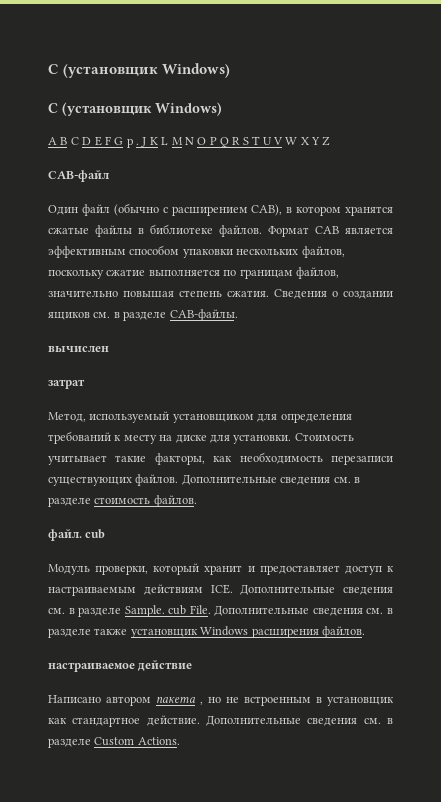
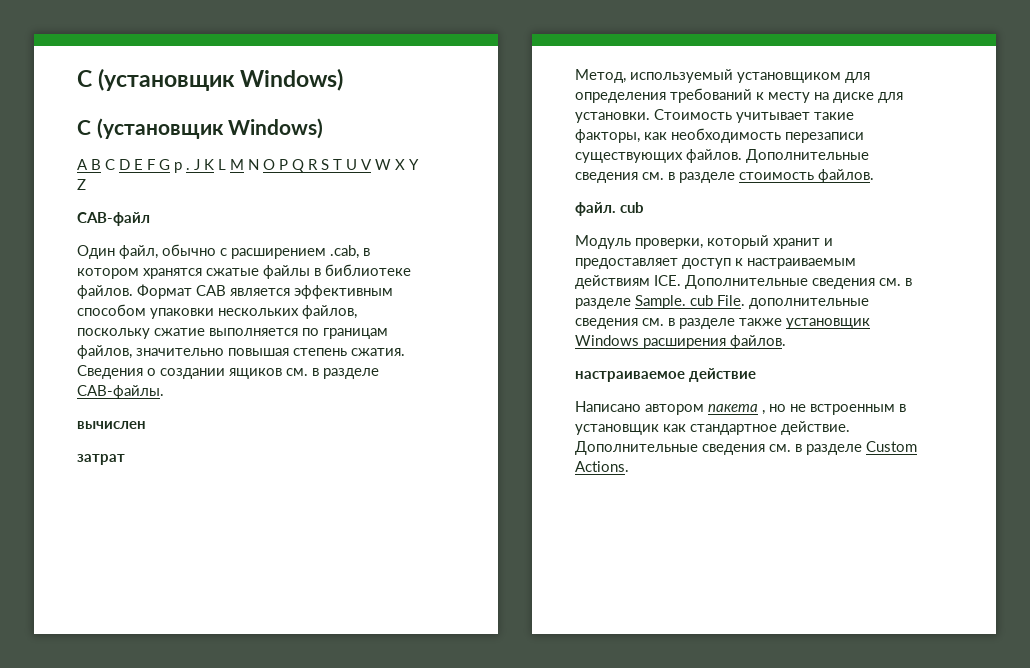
[81,203,159,216] файл (обычно -> [119,244,216,259] файл, обычно
[251,204,283,216] CAB), -> [330,245,359,259] .cab,
[214,605,310,616] Дополнительные -> [749,298,869,309] дополнительные

